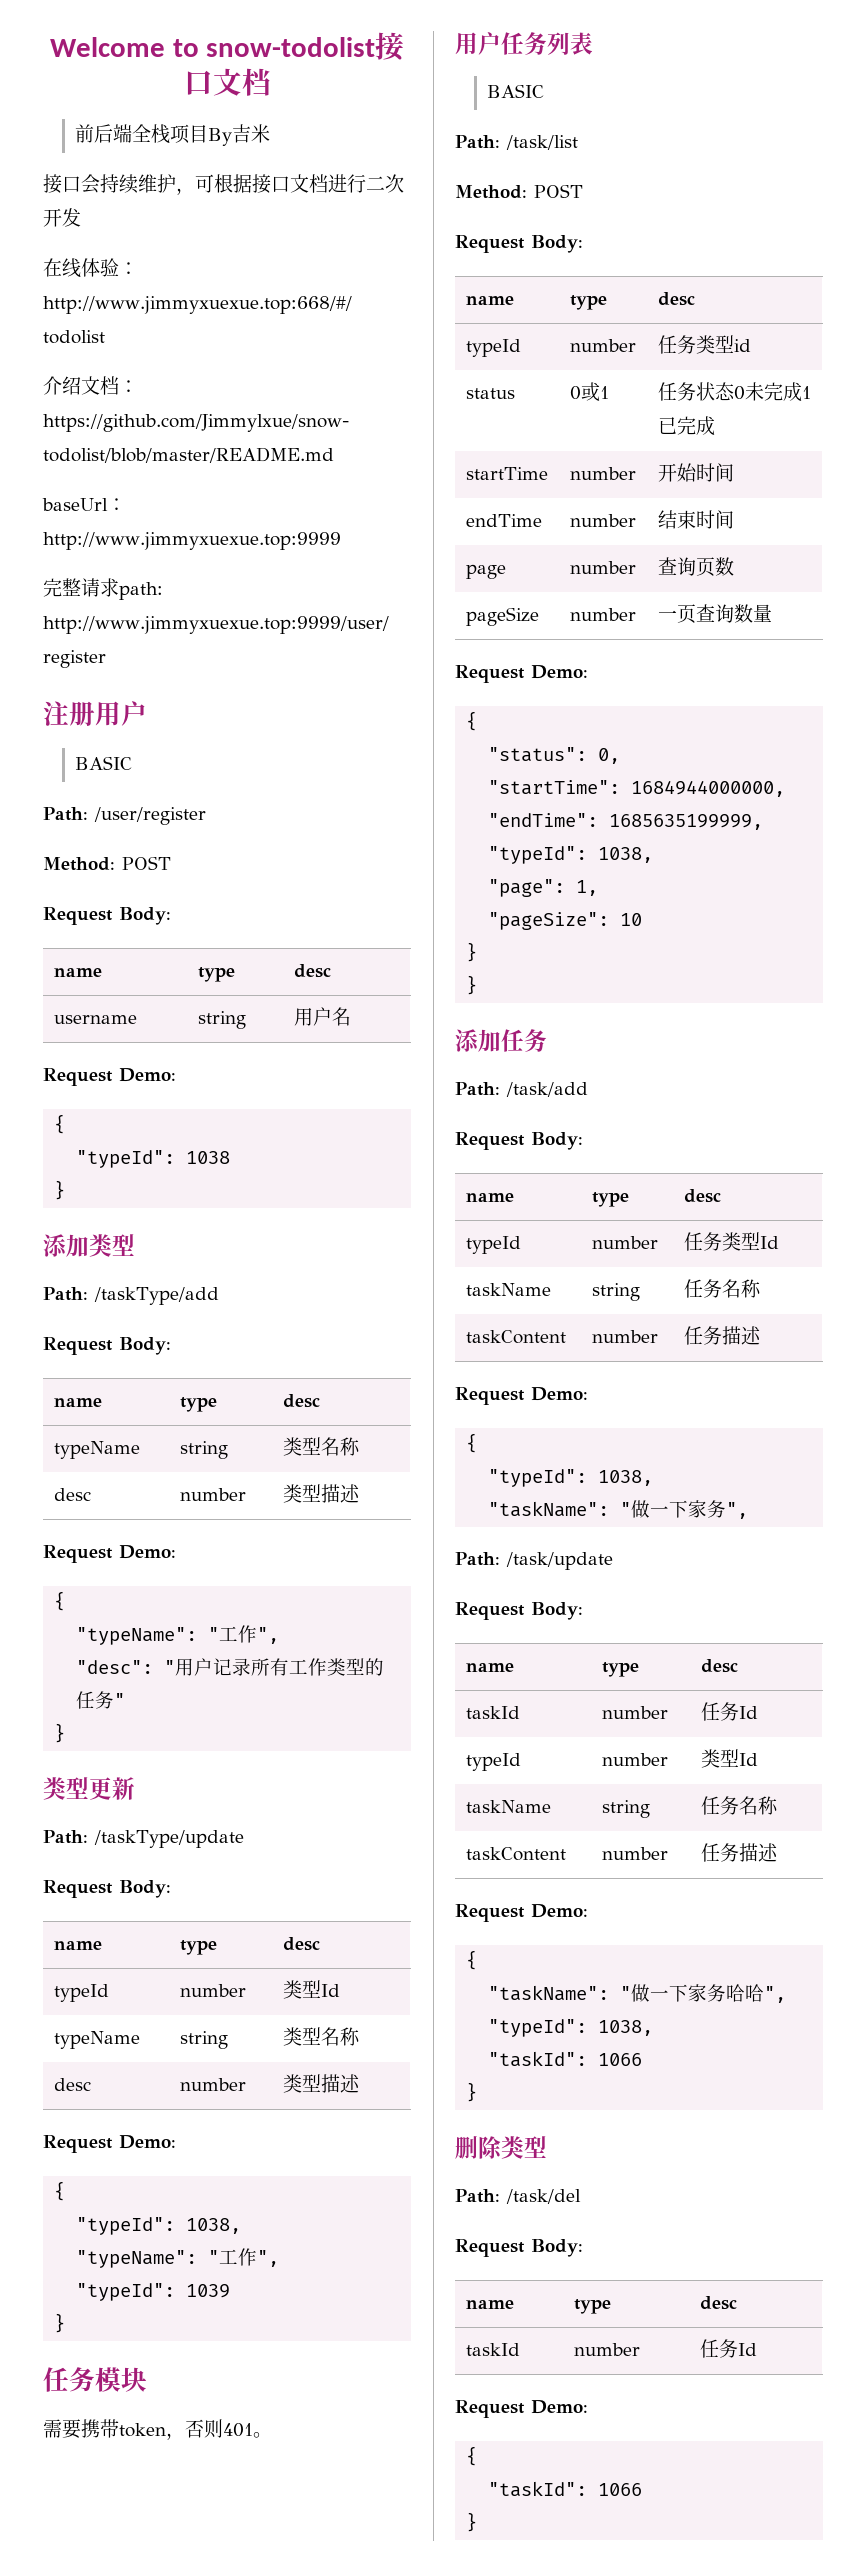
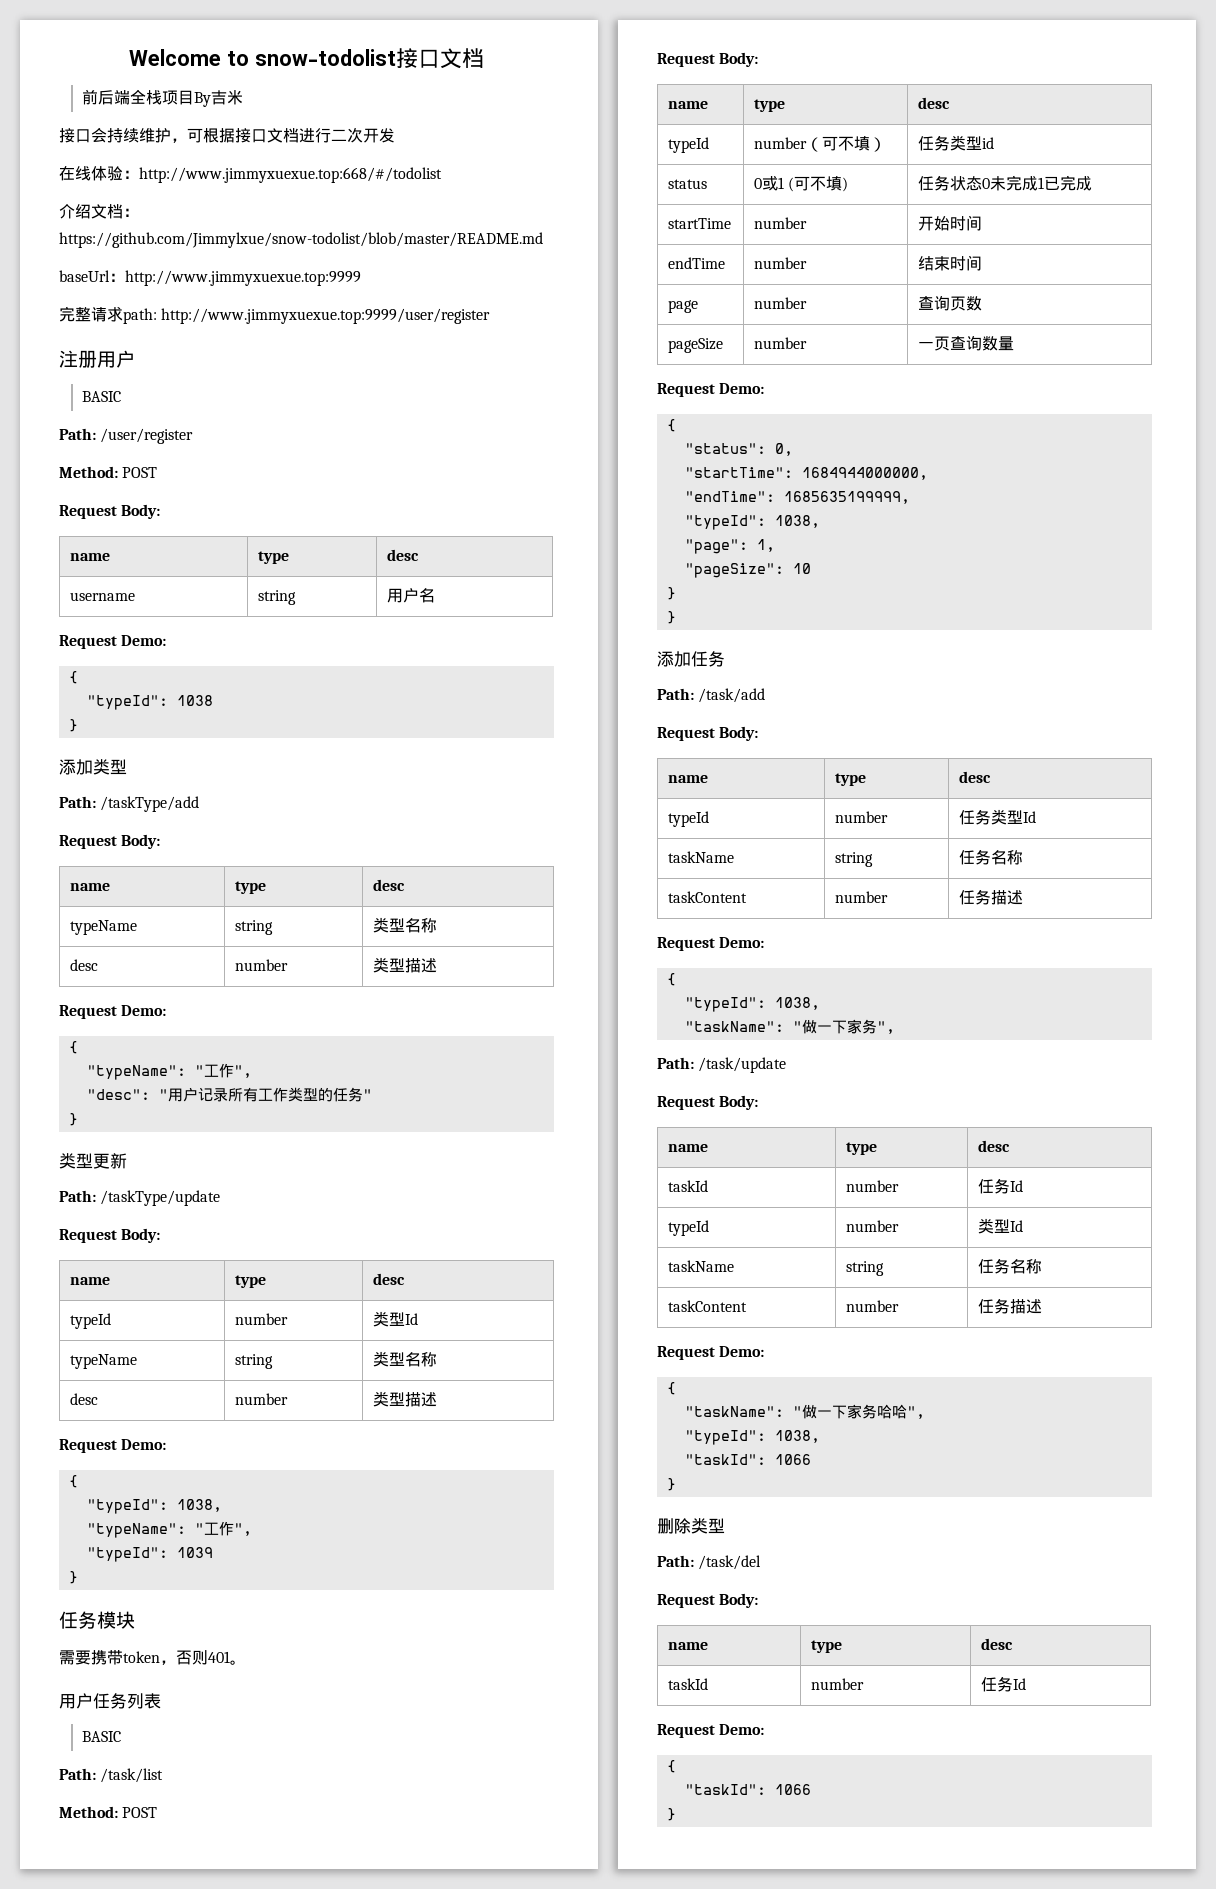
(636, 345) none -> [806,136,887,152] （可不填）
(609, 392) none -> [788,176,849,192] (可不填)

